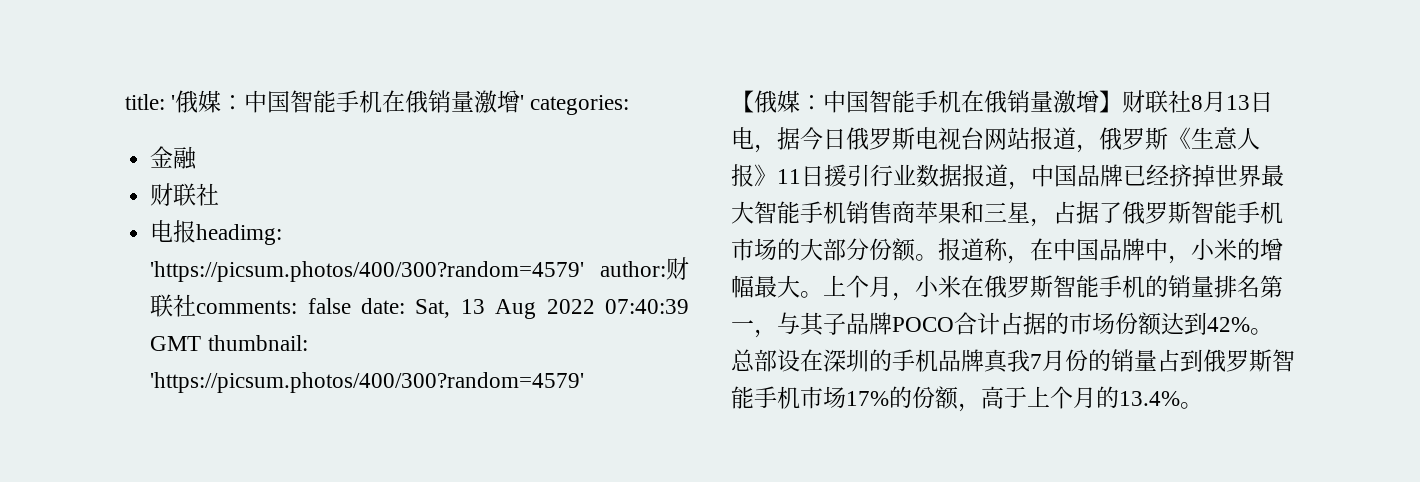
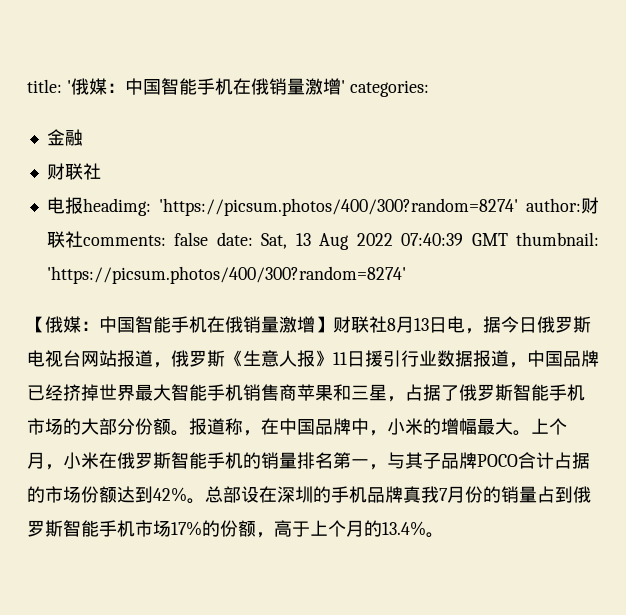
[150,261,585,282] 'https://picsum.photos/400/300?random=4579' -> [158,198,518,216] 'https://picsum.photos/400/300?random=8274'
[150,372,585,393] 'https://picsum.photos/400/300?random=4579' -> [46,266,406,284] 'https://picsum.photos/400/300?random=8274'

